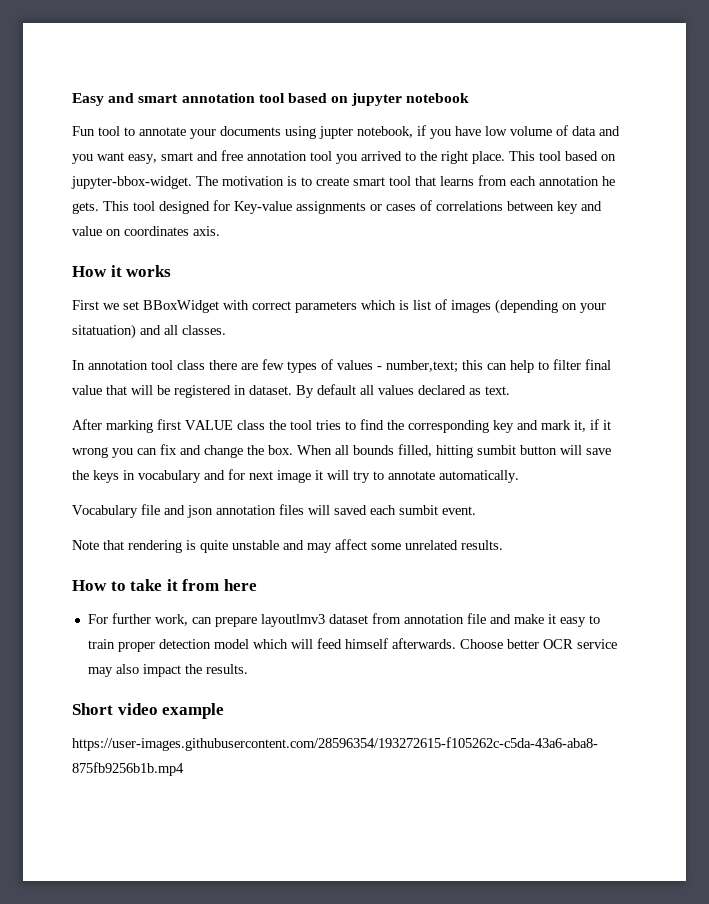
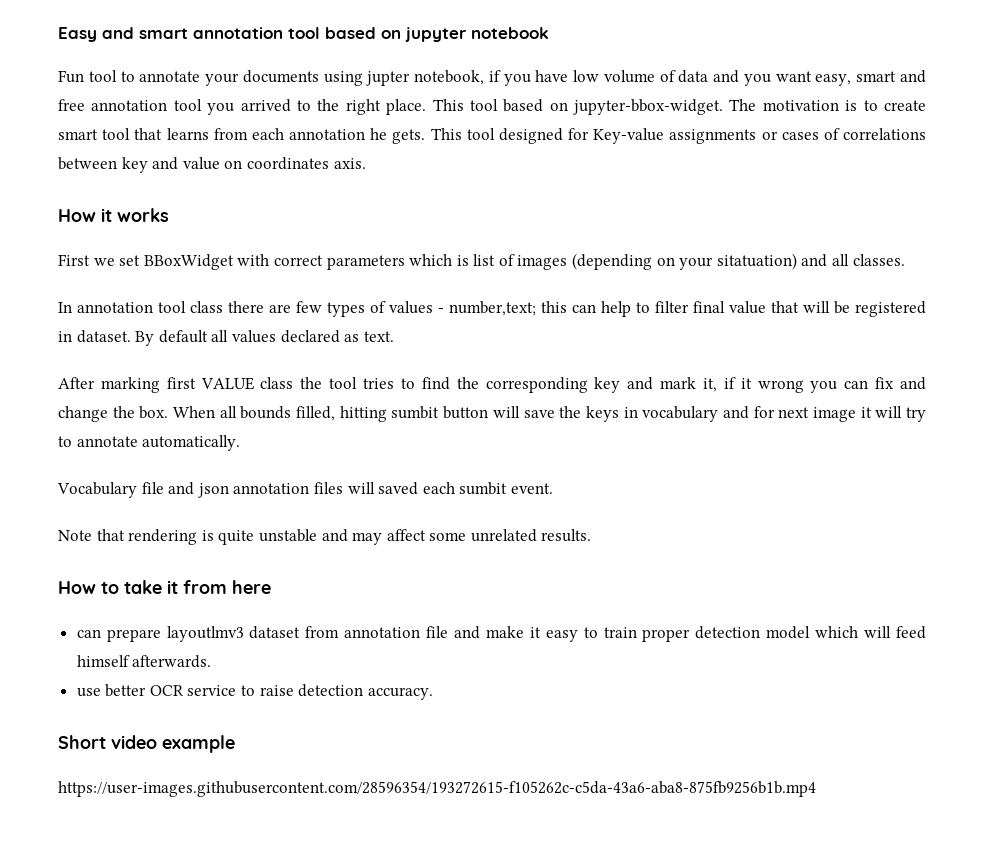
[87,613,188,626] For further work, -> (271, 587) none
[459,639,503,649] Choose -> [76,688,101,697] // use
[87,664,248,677] may also impact the results. -> [241,684,433,700] to raise detection accuracy.

